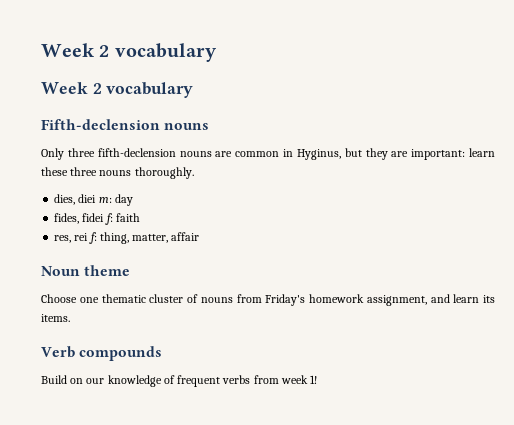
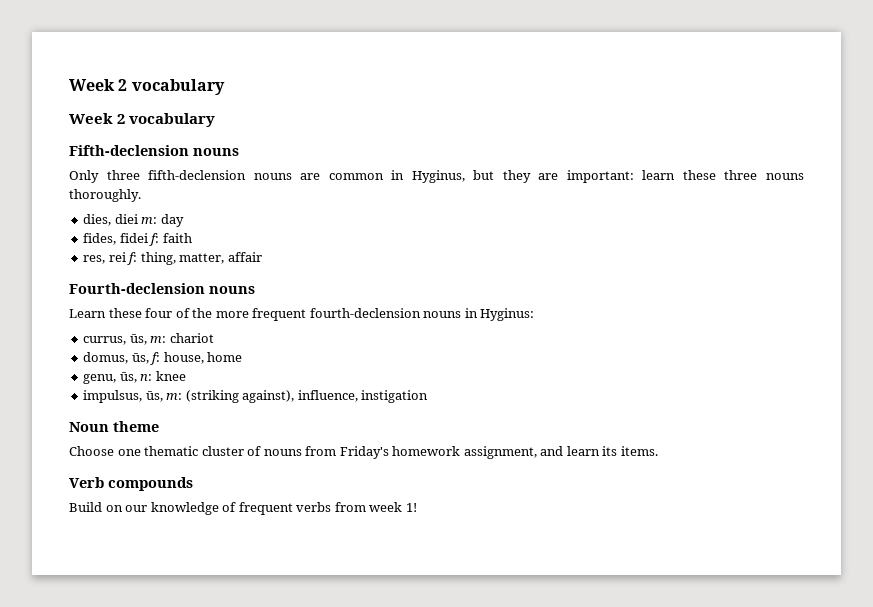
(200, 236) none -> [69,283,255,294] [69,308,535,321] [83,333,214,345] [83,352,243,365] [83,371,186,384] [83,390,429,403] // Fourth-declension nouns // Learn these four of the more frequent fourth-declension nouns in Hyginus: // currus, ūs, m: chariot // domus, ūs, f: house, home // genu, ūs, n: knee // impulsus, ūs, m: (striking against), influence, instigation

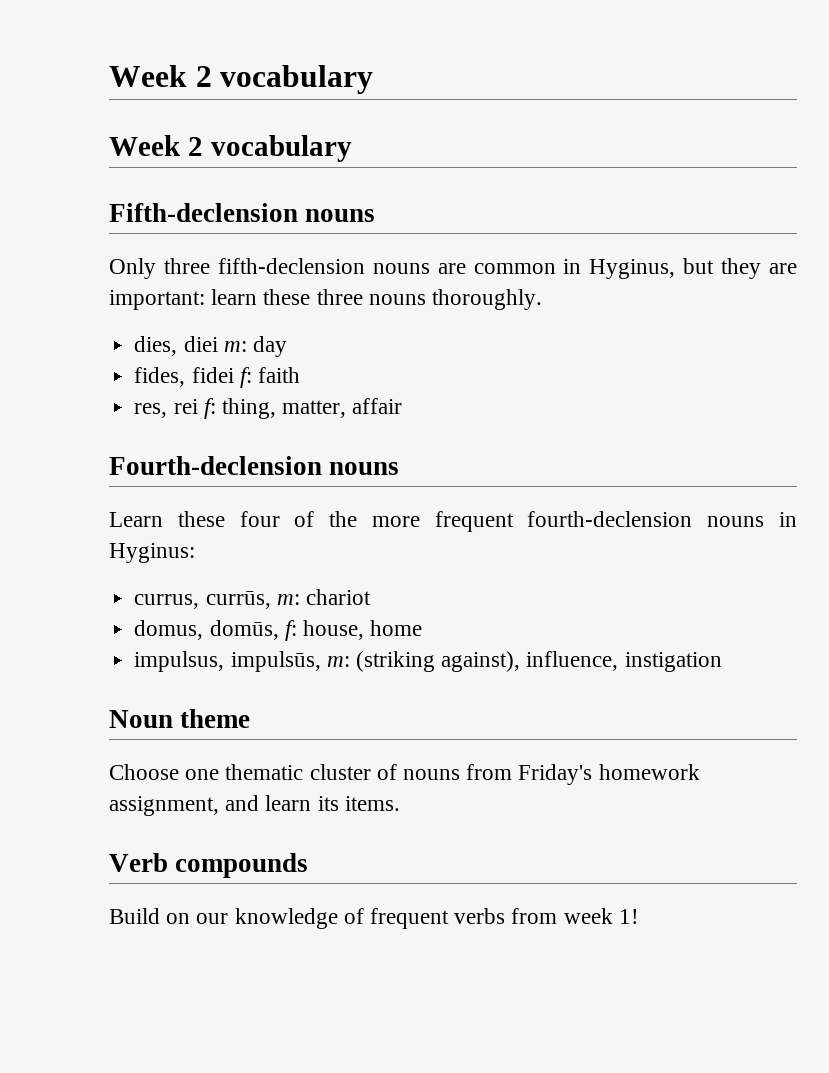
[129,334,147,345] ūs, -> [205,591,271,609] currūs,
[131,353,149,364] ūs, -> [209,620,279,640] domūs,
[83,371,186,384] // genu, ūs, n: knee -> (423, 628) none
[145,391,163,402] ūs, -> [230,651,321,672] impulsūs,

